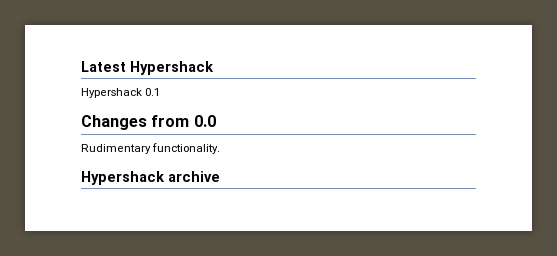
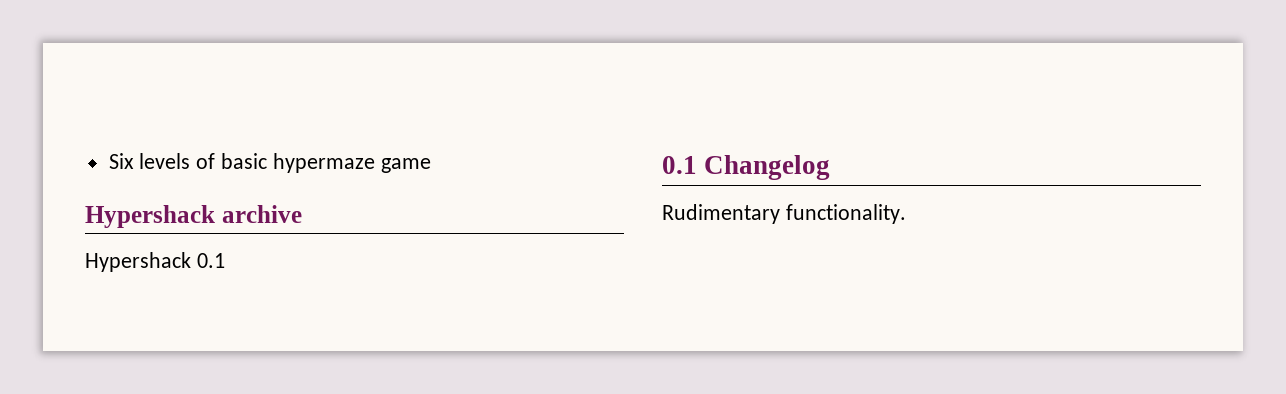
[81,61,214,75] Latest Hypershack -> [108,153,431,173] [85,205,302,228] Six levels of basic hypermaze game // Hypershack archive
[81,115,216,130] Changes from 0.0 -> [662,155,831,180] 0.1 Changelog
[81,171,220,185] // Hypershack archive -> (906, 214) none

